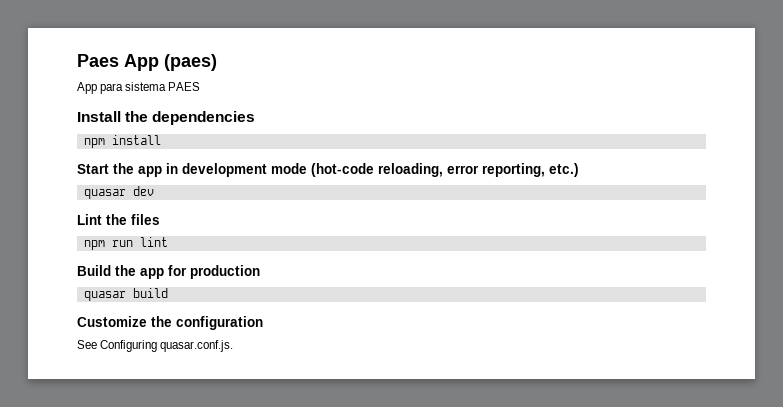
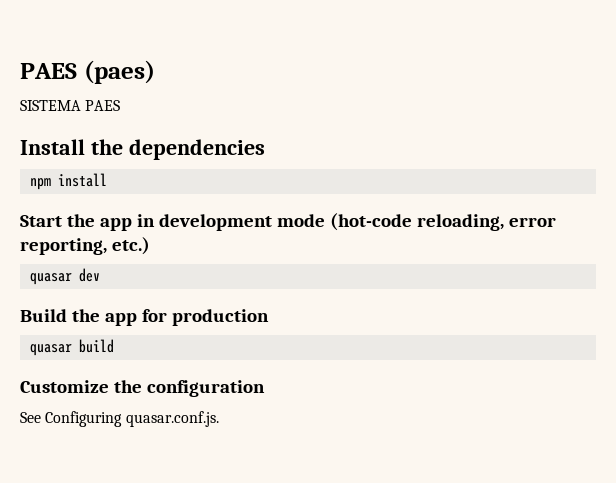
[77,54,159,71] Paes App -> [20,63,77,79] PAES
[77,82,167,94] App para sistema -> [20,100,81,111] SISTEMA
[77,214,160,225] [83,237,168,250] // Lint the files // npm run lint -> (100, 275) none

